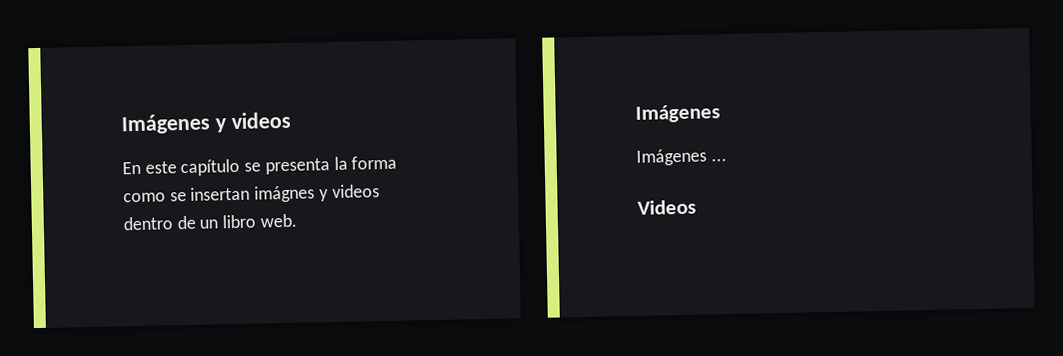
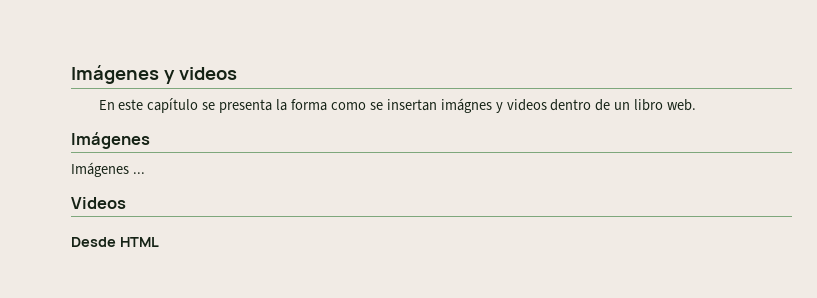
(696, 207) none -> [71,237,159,247] // Desde HTML

